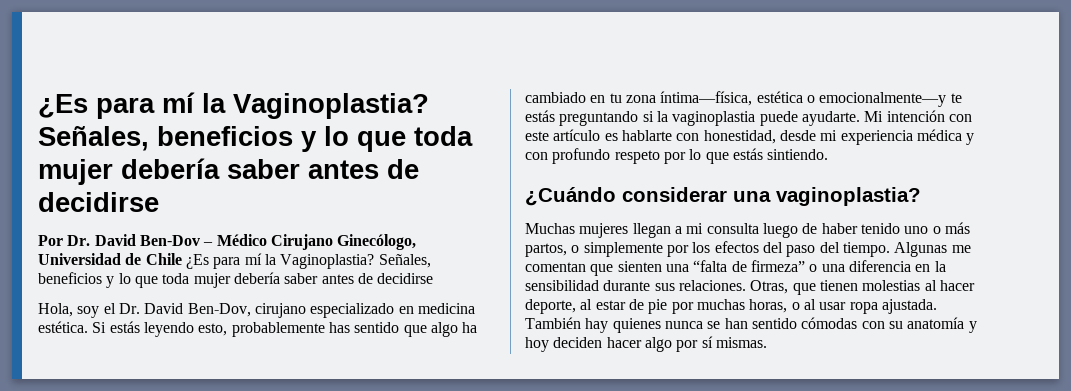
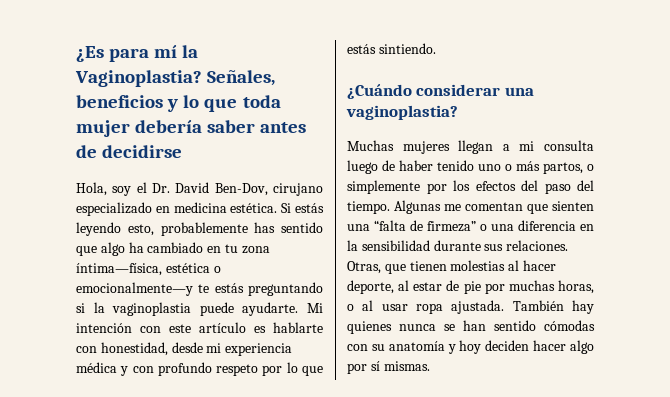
[38,234,417,250] [38,253,431,269] [38,272,434,288] // Por Dr. David Ben-Dov – Médico Cirujano Ginecólogo, Universidad de Chile ¿Es para mí la Vaginoplastia? Señales, beneficios y lo que toda mujer debería saber antes de decidirse -> (183, 151) none

